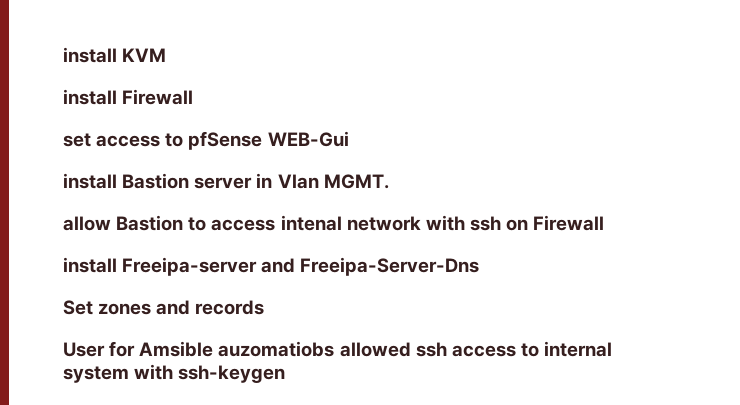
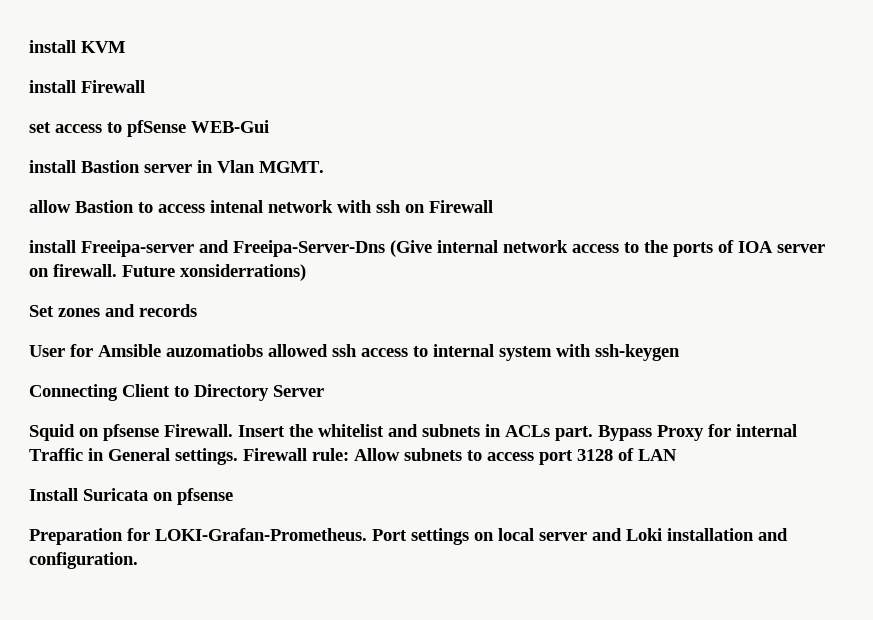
(480, 266) none -> [390,240,825,257] [29,264,306,281] (Give internal network access to the ports of IOA server on firewall. Future xonsiderrations)
(286, 374) none -> [29,384,324,401] [29,424,797,441] [29,448,677,465] [29,488,233,505] [29,528,788,545] [29,552,138,569] // Connecting Client to Directory Server // Squid on pfsense Firewall. Insert the whitelist and subnets in ACLs part. Bypass Proxy for internal Traffic in General settings. Firewall rule: Allow subnets to access port 3128 of LAN // Install Suricata on pfsense // Preparation for LOKI-Grafan-Prometheus. Port settings on local server and Loki installation and configuration.

